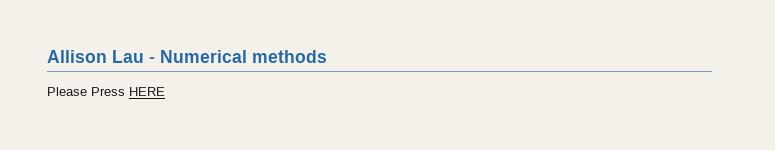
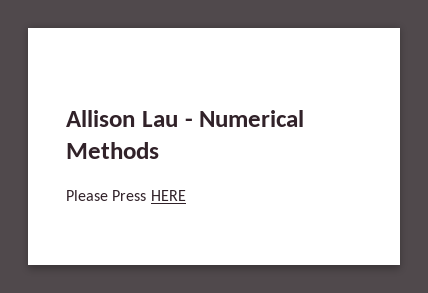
[252,50,327,63] methods -> [66,142,159,159] Methods

